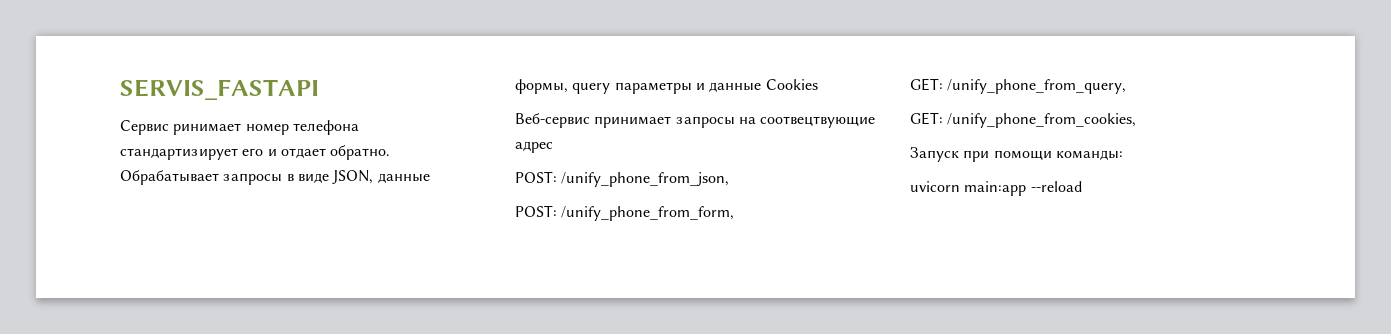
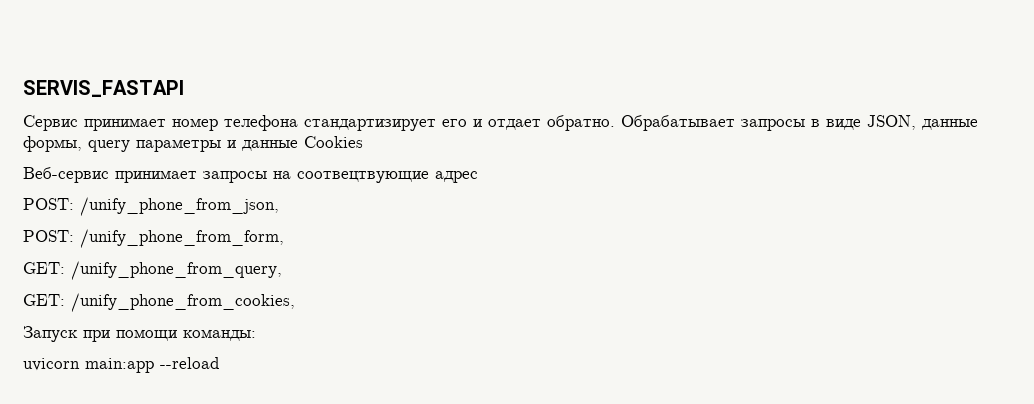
[173,123,242,135] ринимает -> [84,118,166,131] принимает

